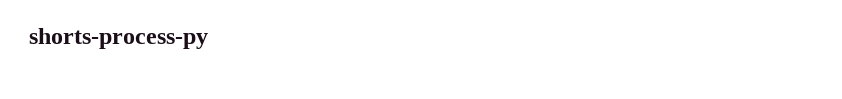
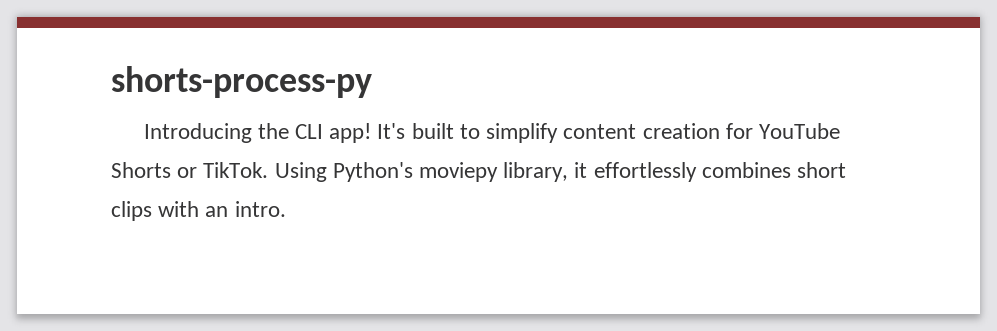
(208, 38) none -> [143,123,840,143] [111,162,847,182] [111,201,286,221] // Introducing the CLI app! It's built to simplify content creation for YouTube Shorts or TikTok. Using Python's moviepy library, it effortlessly combines short clips with an intro.

